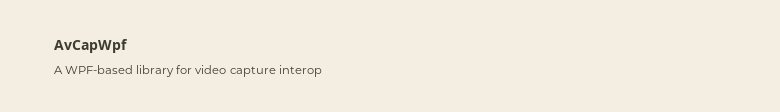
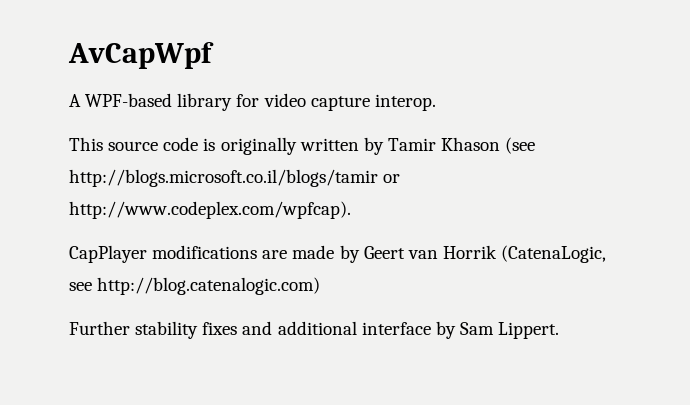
[278,65,322,77] interop -> [374,94,436,111] [69,137,536,155] [69,169,401,187] [69,201,351,219] [69,245,607,263] [69,277,321,295] [69,321,560,339] interop. // This source code is originally written by Tamir Khason (see http://blogs.microsoft.co.il/blogs/tamir or http://www.codeplex.com/wpfcap). // CapPlayer modifications are made by Geert van Horrik (CatenaLogic, see http://blog.catenalogic.com) // Further stability fixes and additional interface by Sam Lippert.

